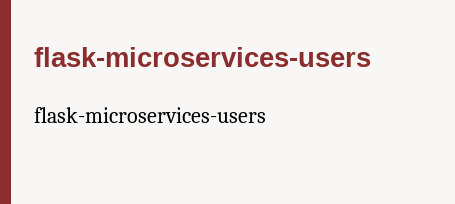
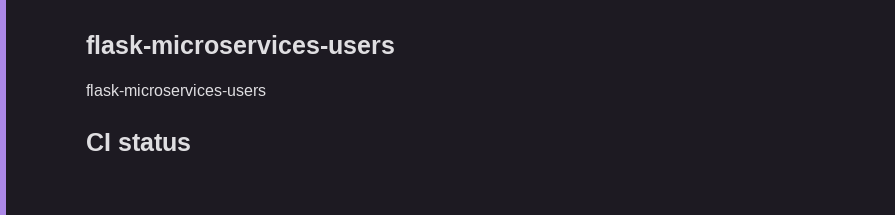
(266, 115) none -> [86,133,191,151] // CI status

